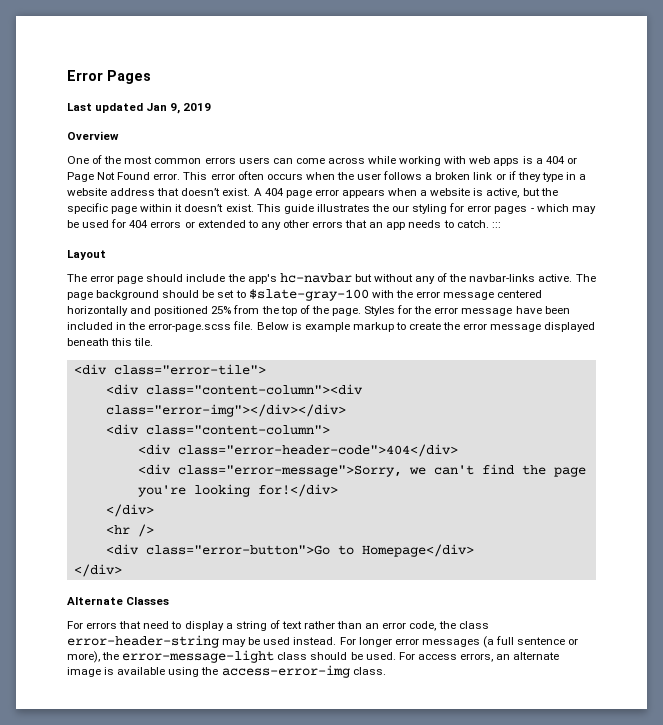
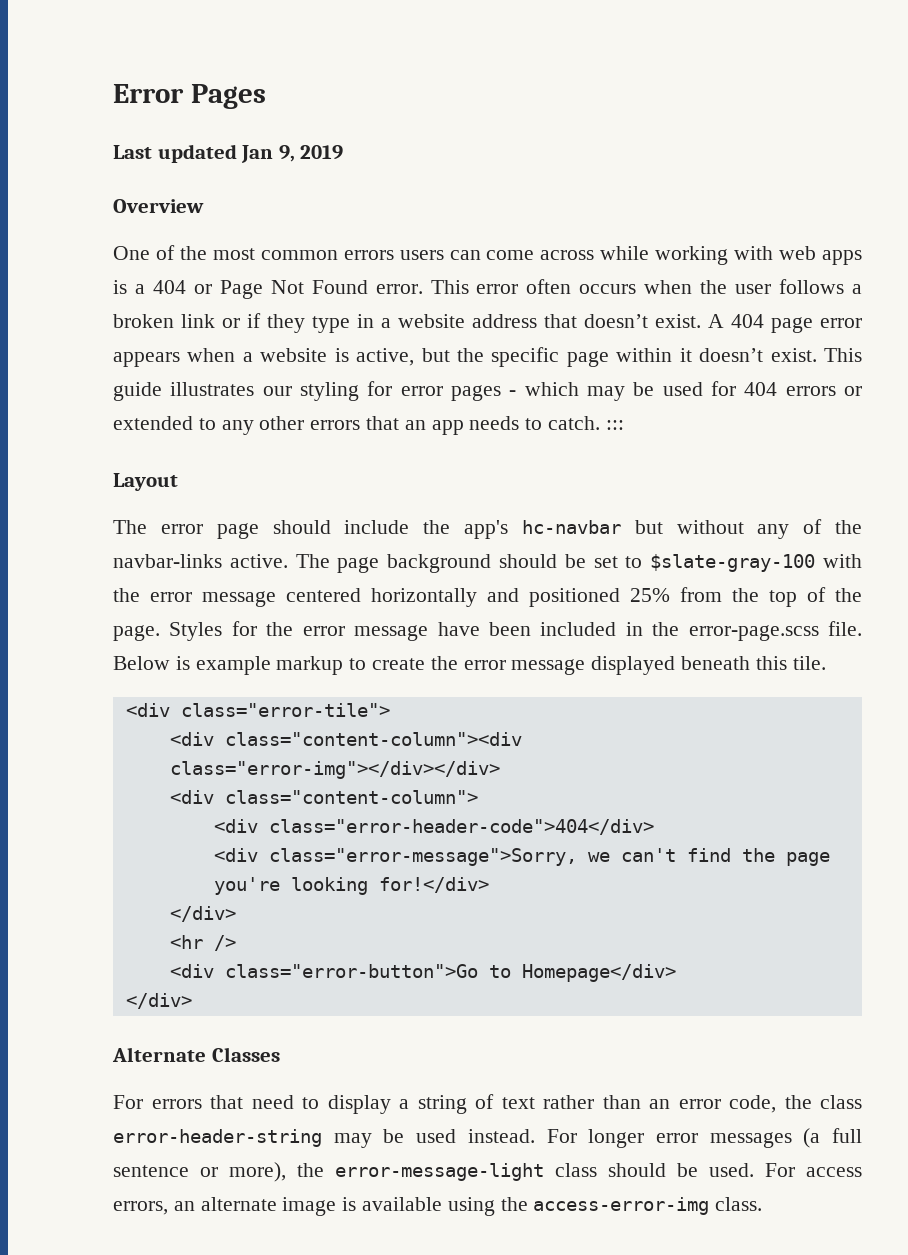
[371,204,389,212] the -> (255, 389) none

